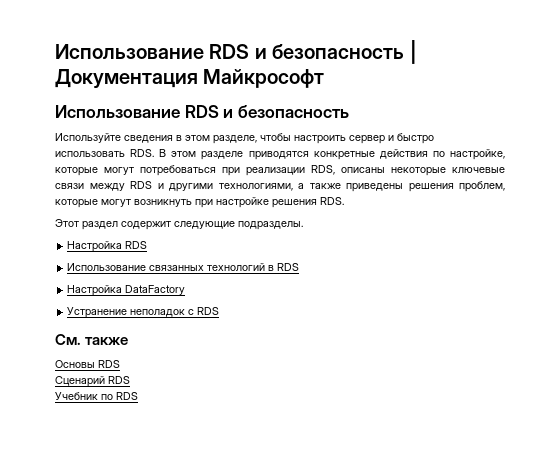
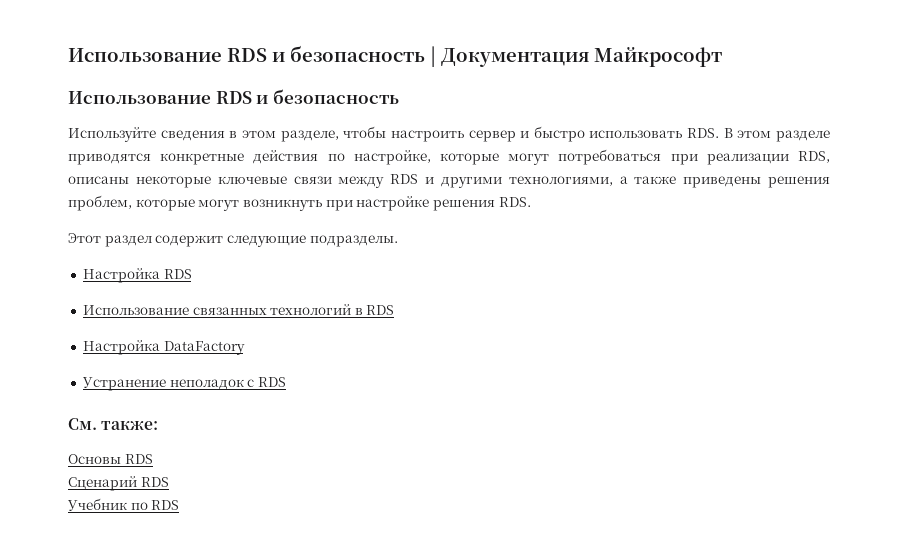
[85,337,129,345] также -> [101,421,159,430] также:

